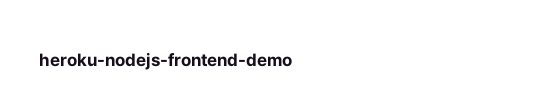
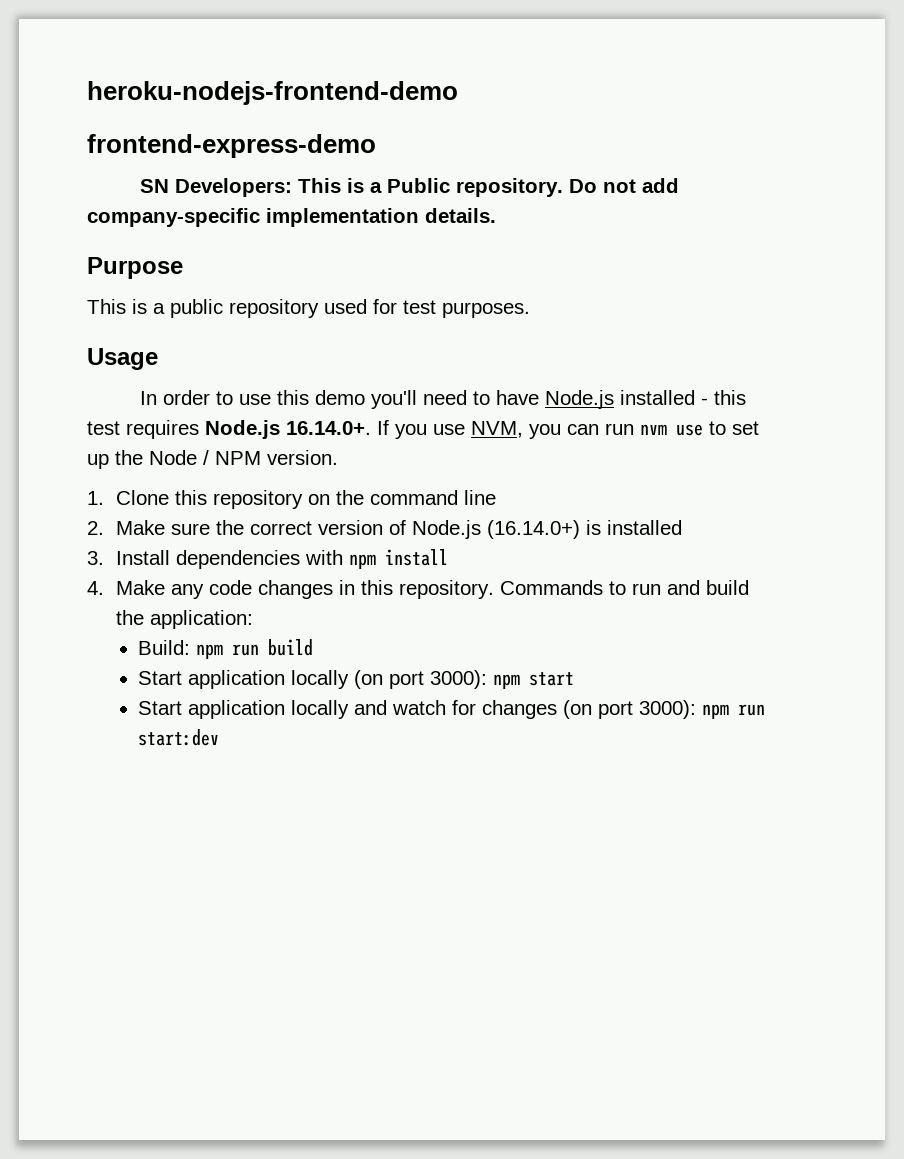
(292, 61) none -> [87,134,376,158] [139,178,679,197] [87,208,496,227] [87,257,183,279] [87,299,530,318] [87,348,158,370] [139,390,746,409] [87,420,759,439] [87,450,338,469] [87,490,496,509] [87,520,682,539] [87,549,448,569] [87,580,749,599] [115,610,253,629] [138,639,314,659] [138,670,575,689] [138,700,766,719] [138,729,220,746] // frontend-express-demo // SN Developers: This is a Public repository. Do not add company-specific implementation details. // Purpose // This is a public repository used for test purposes. // Usage // In order to use this demo you'll need to have Node.js installed - this test requires Node.js 16.14.0+. If you use NVM, you can run nvm use to set up the Node / NPM version. // 1. Clone this repository on the command line // 2. Make sure the correct version of Node.js (16.14.0+) is installed // 3. Install dependencies with npm install // 4. Make any code changes in this repository. Commands to run and build the application: // Build: npm run build // Start application locally (on port 3000): npm start // Start application locally and watch for changes (on port 3000): npm run start:dev

